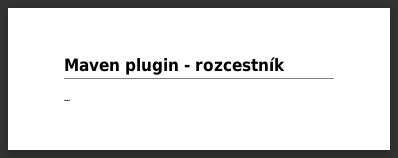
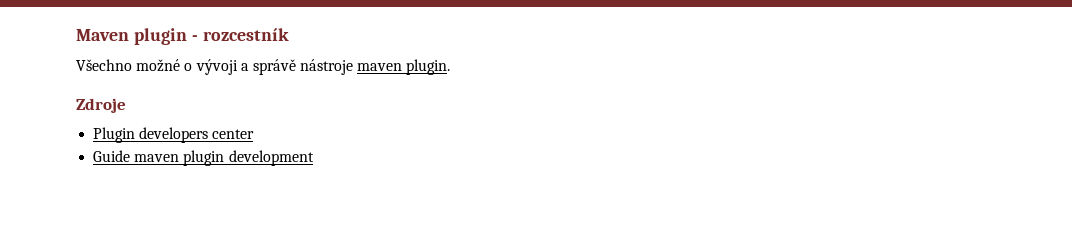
[64,99,70,102] ... -> [76,59,451,75] [76,98,126,113] [93,127,255,143] [93,150,314,166] Všechno možné o vývoji a správě nástroje maven plugin. // Zdroje // Plugin developers center // Guide maven plugin development

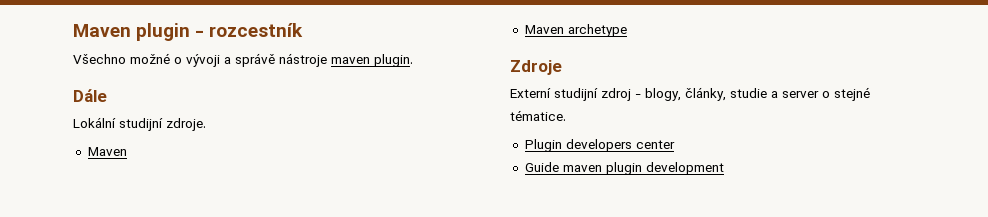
[76,98,126,113] Zdroje -> [73,89,107,102] [73,117,206,131] [87,147,127,156] [524,24,627,37] [510,60,562,75] [510,87,870,101] [510,110,566,121] Dále // Lokální studijní zdroje. // Maven // Maven archetype // Zdroje // Externí studijní zdroj - blogy, články, studie a server o stejné tématice.

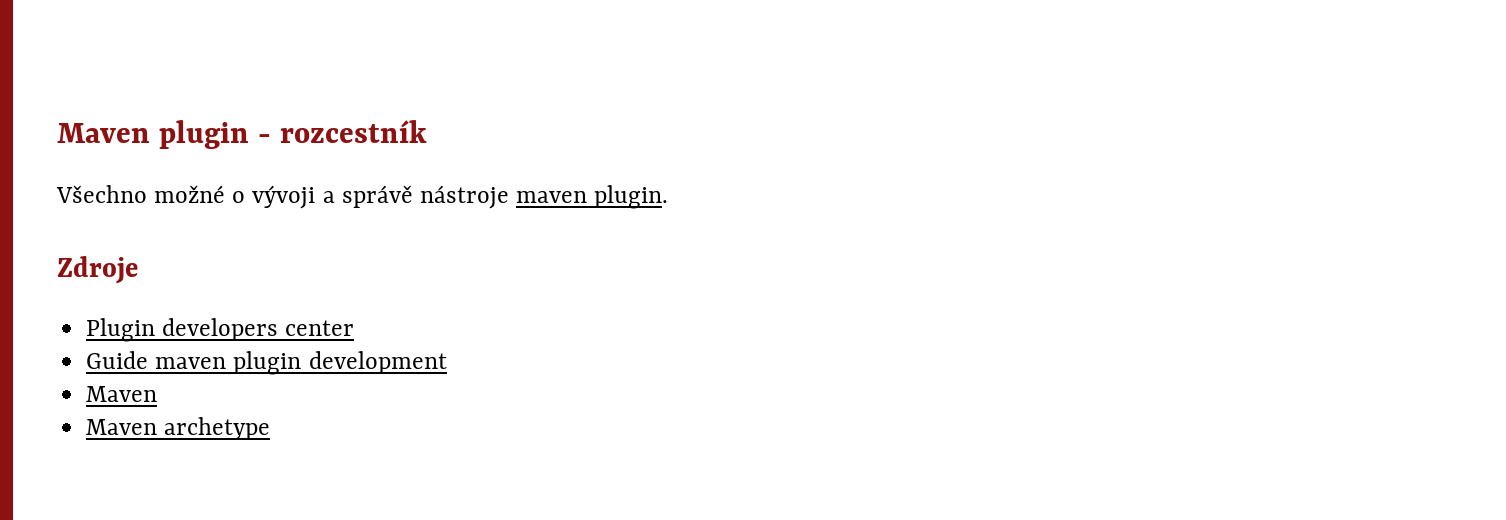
[73,89,107,102] [73,117,206,131] [87,147,127,156] [524,24,627,37] [510,60,562,75] [510,87,870,101] [510,110,566,121] Dále // Lokální studijní zdroje. // Maven // Maven archetype // Zdroje // Externí studijní zdroj - blogy, články, studie a server o stejné tématice. -> [57,256,138,284] Zdroje
(724, 168) none -> [86,386,158,402] [86,417,271,440] // Maven // Maven archetype

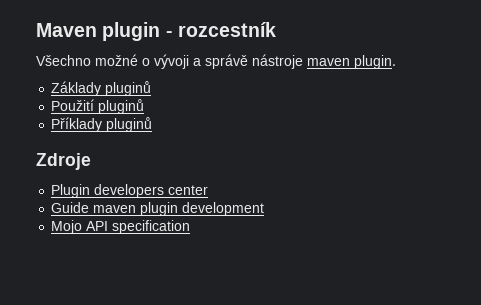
(669, 197) none -> [51,81,152,96] [51,99,145,114] [51,117,153,132] // Základy pluginů // Použití pluginů // Příklady pluginů
[86,386,158,402] [86,417,271,440] Maven // Maven archetype -> [51,220,191,234] Mojo API specification

